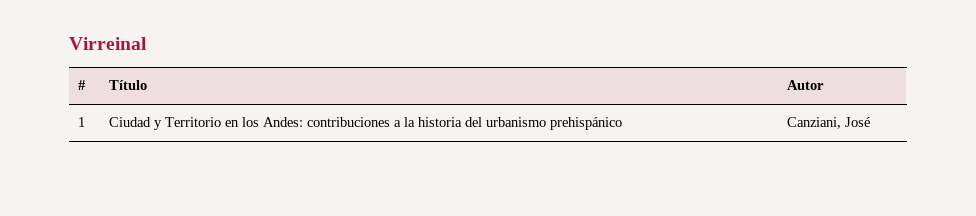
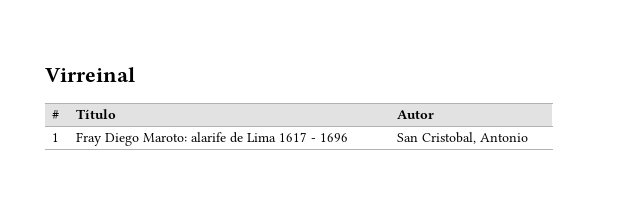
[108,117,622,130] [786,117,870,129] Ciudad y Territorio en los Andes: contribuciones a la historia del urbanismo prehispánico | Canziani, José -> [76,132,349,146] [397,132,529,144] Fray Diego Maroto: alarife de Lima 1617 - 1696 | San Cristobal, Antonio

